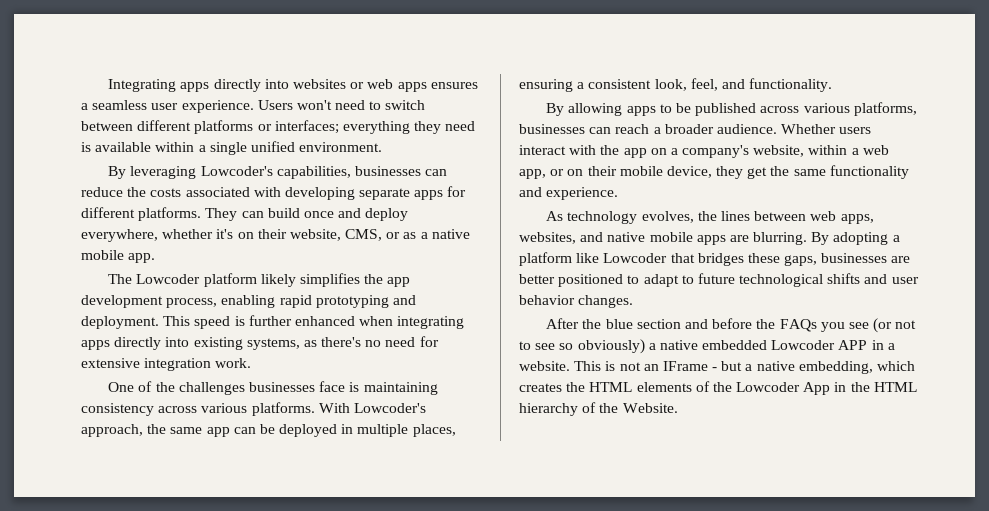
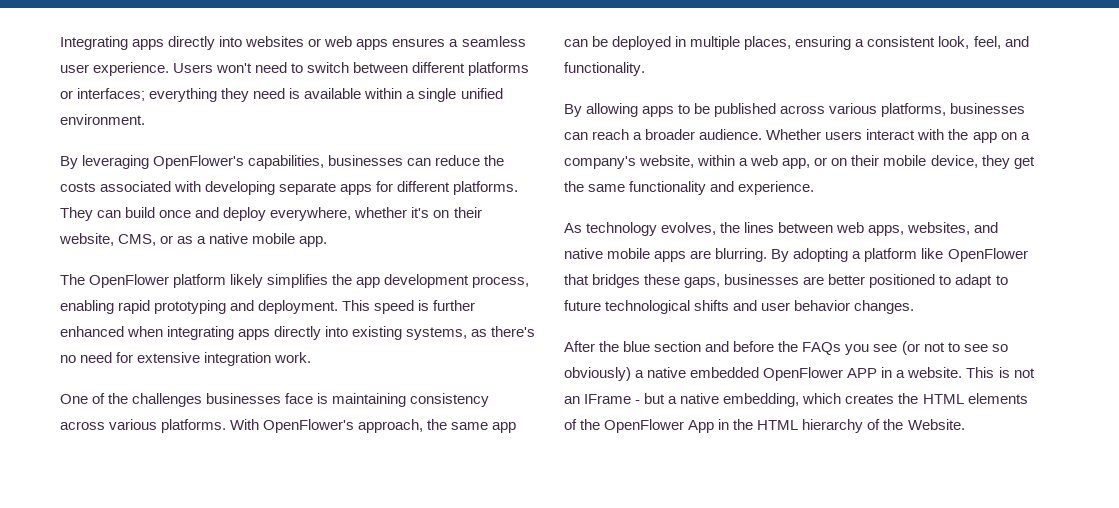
[200,166,273,176] Lowcoder's -> [153,155,245,169] OpenFlower's
[136,274,201,284] Lowcoder -> [89,274,170,288] OpenFlower
[353,403,426,413] Lowcoder's -> [263,419,355,433] OpenFlower's
[603,253,668,263] Lowcoder -> [947,248,1028,262] OpenFlower
[771,340,836,350] Lowcoder -> [763,367,844,381] OpenFlower
[736,382,801,392] Lowcoder -> [604,419,685,433] OpenFlower

